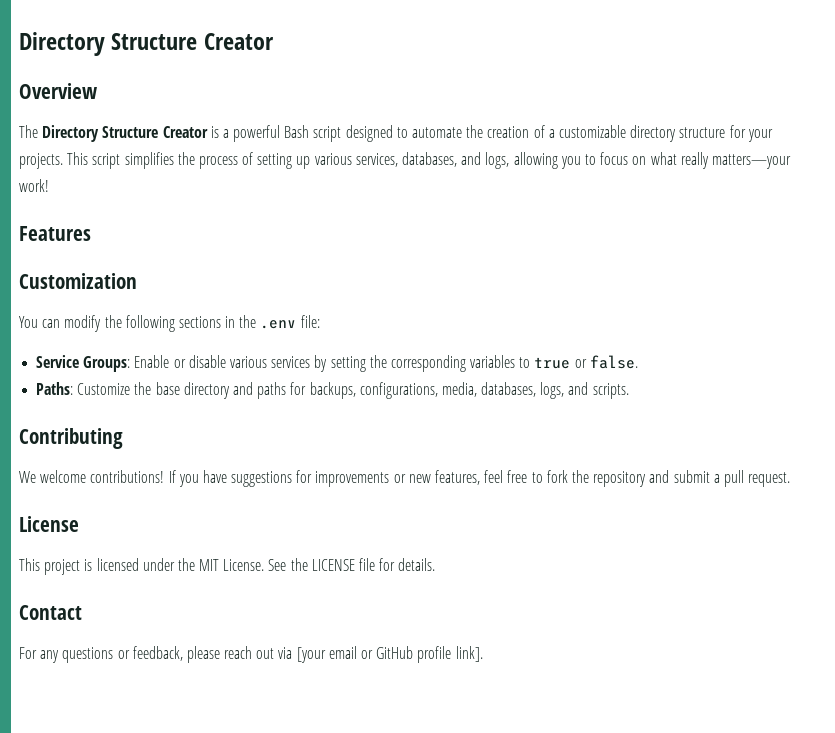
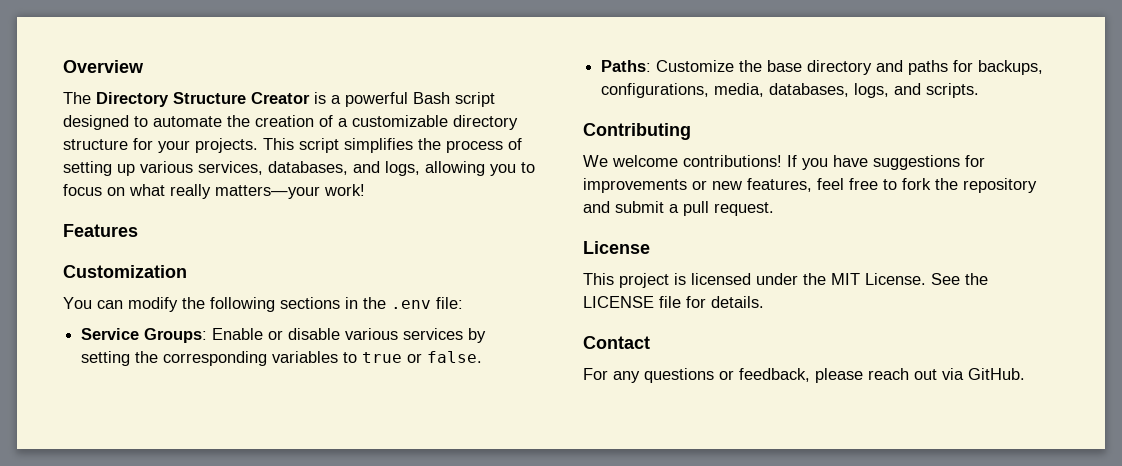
[19,32,274,56] Directory Structure Creator // -> (63, 66) none
[296,646,483,663] [your email or GitHub profile link]. -> [968,368,1025,380] GitHub.

